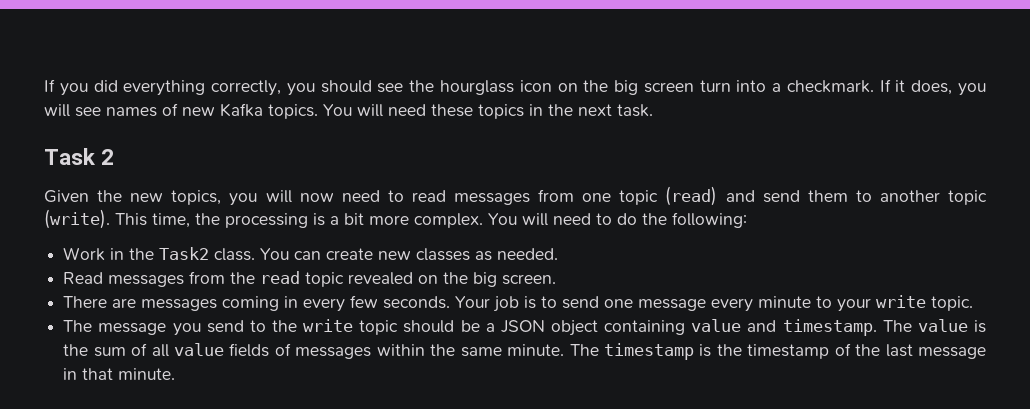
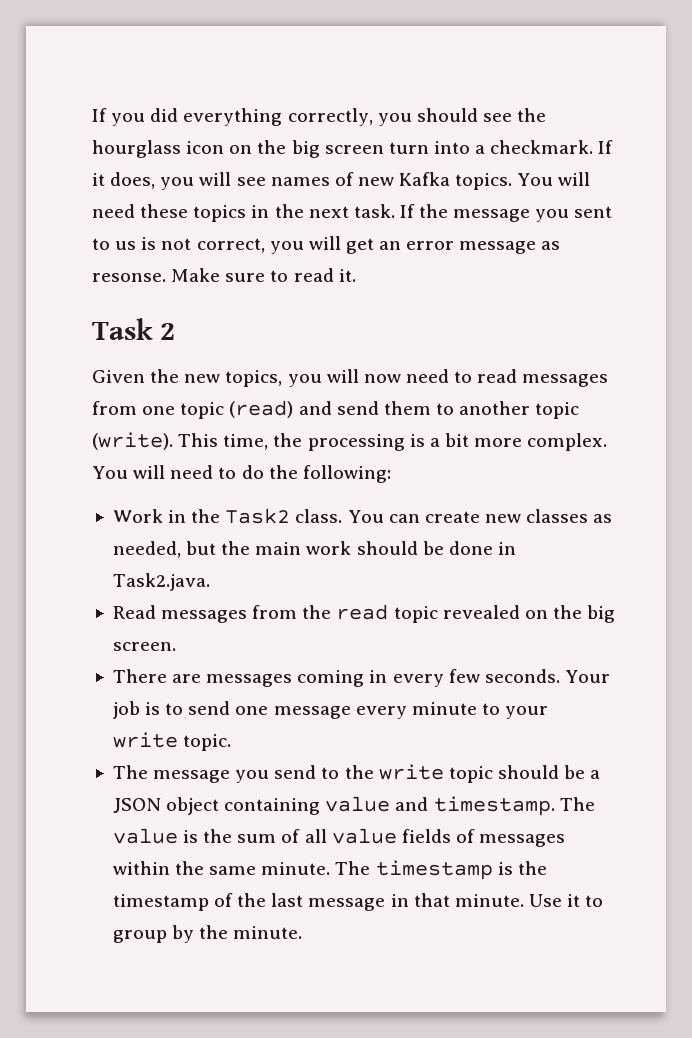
(653, 110) none -> [399,204,613,222] [92,236,561,254] [92,268,356,282] If the message you sent to us is not correct, you will get an error message as resonse. Make sure to read it.
[497,248,559,260] needed. -> [112,541,516,558] [112,573,210,591] needed, but the main work should be done in Task2.java.
(176, 374) none -> [528,894,604,907] [112,925,303,943] Use it to group by the minute.

